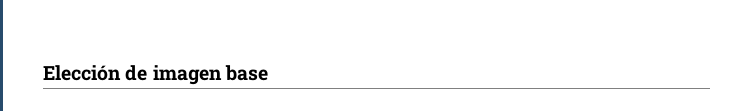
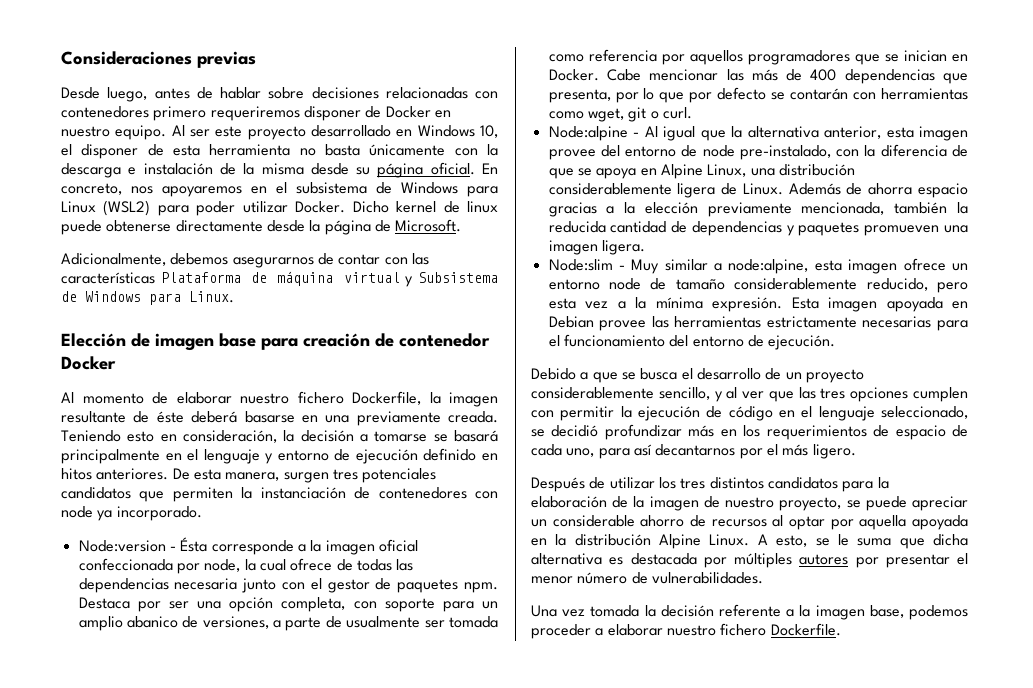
[43,65,268,85] Elección de imagen base -> [61,51,256,68] [61,87,498,102] [61,106,451,121] [61,125,498,140] [61,144,498,159] [61,162,499,178] [61,182,498,197] [61,200,499,216] [61,219,462,235] [61,253,429,268] [61,271,499,287] [61,291,234,305] [61,333,490,351] [61,356,116,370] [61,391,498,407] [61,411,498,426] [61,430,498,443] [61,448,498,464] [61,468,437,483] [61,487,498,502] [61,506,202,521] [78,537,418,555] [78,558,414,574] [78,578,499,593] [78,597,499,612] [78,616,498,631] [548,49,968,65] [548,69,968,84] [548,87,968,103] [548,107,692,122] [548,126,968,141] [548,144,968,160] [548,164,855,179] [548,183,968,198] [548,202,968,217] [548,221,968,236] [548,240,645,255] [548,258,968,274] [548,278,968,293] [548,297,968,312] [548,316,968,331] [548,334,836,350] [531,368,864,383] [531,387,968,402] [531,406,968,421] [531,424,969,440] [531,444,856,459] [531,477,889,492] [531,496,968,511] [531,515,968,530] [531,534,969,549] [531,553,968,568] [531,572,763,584] [531,604,968,620] [531,623,841,639] Consideraciones previas // Desde luego, antes de hablar sobre decisiones relacionadas con contenedores primero requeriremos disponer de Docker en nuestro equipo. Al ser este proyecto desarrollado en Windows 10, el disponer de esta herramienta no basta únicamente con la descarga e instalación de la misma desde su página oficial. En concreto, nos apoyaremos en el subsistema de Windows para Linux (WSL2) para poder utilizar Docker. Dicho kernel de linux puede obtenerse directamente desde la página de Microsoft. // Adicionalmente, debemos asegurarnos de contar con las características Plataforma de máquina virtual y Subsistema de Windows para Linux. // Elección de imagen base para creación de contenedor Docker // Al momento de elaborar nuestro fichero Dockerfile, la imagen resultante de éste deberá basarse en una previamente creada. Teniendo esto en consideración, la decisión a tomarse se basará principalmente en el lenguaje y entorno de ejecución definido en hitos anteriores. De esta manera, surgen tres potenciales candidatos que permiten la instanciación de contenedores con node ya incorporado. // Node:version - Ésta corresponde a la imagen oficial confeccionada por node, la cual ofrece de todas las dependencias necesaria junto con el gestor de paquetes npm. Destaca por ser una opción completa, con soporte para un amplio abanico de versiones, a parte de usualmente ser tomada como referencia por aquellos programadores que se inician en Docker. Cabe mencionar las más de 400 dependencias que presenta, por lo que por defecto se contarán con herramientas como wget, git o curl. // Node:alpine - Al igual que la alternativa anterior, esta imagen provee del entorno de node pre-instalado, con la diferencia de que se apoya en Alpine Linux, una distribución considerablemente ligera de Linux. Además de ahorra espacio gracias a la elección previamente mencionada, también la reducida cantidad de dependencias y paquetes promueven una imagen ligera. // Node:slim - Muy similar a node:alpine, esta imagen ofrece un entorno node de tamaño considerablemente reducido, pero esta vez a la mínima expresión. Esta imagen apoyada en Debian provee las herramientas estrictamente necesarias para el funcionamiento del entorno de ejecución. // Debido a que se busca el desarrollo de un proyecto considerablemente sencillo, y al ver que las tres opciones cumplen con permitir la ejecución de código en el lenguaje seleccionado, se decidió profundizar más en los requerimientos de espacio de cada uno, para así decantarnos por el más ligero. // Después de utilizar los tres distintos candidatos para la elaboración de la imagen de nuestro proyecto, se puede apreciar un considerable ahorro de recursos al optar por aquella apoyada en la distribución Alpine Linux. A esto, se le suma que dicha alternativa es destacada por múltiples autores por presentar el menor número de vulnerabilidades. // Una vez tomada la decisión referente a la imagen base, podemos proceder a elaborar nuestro fichero Dockerfile.

